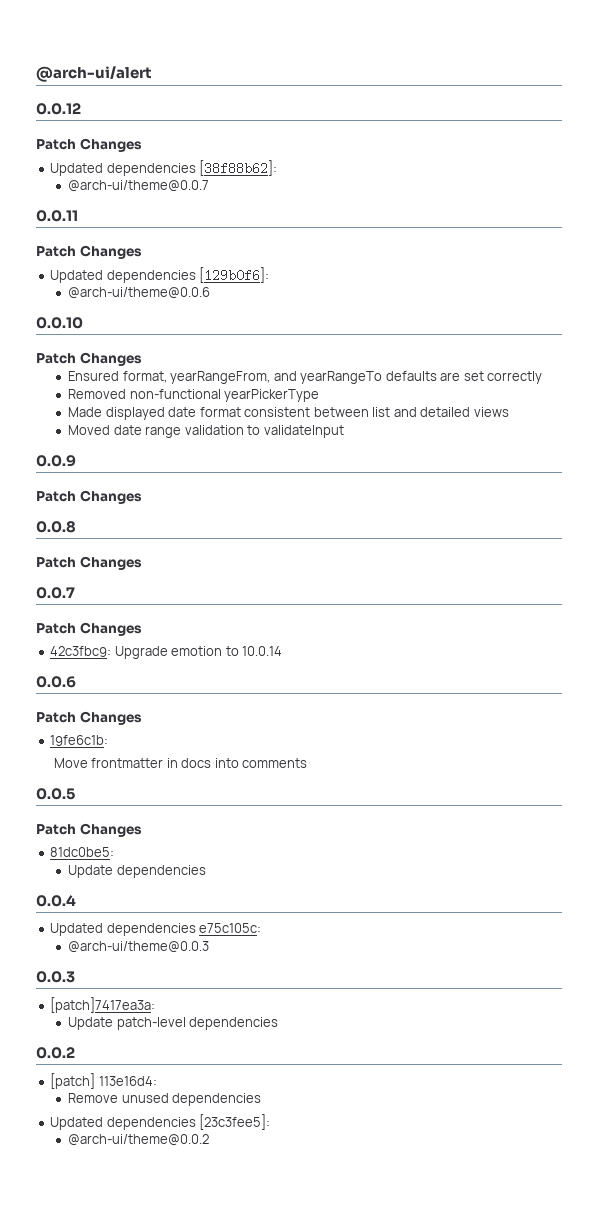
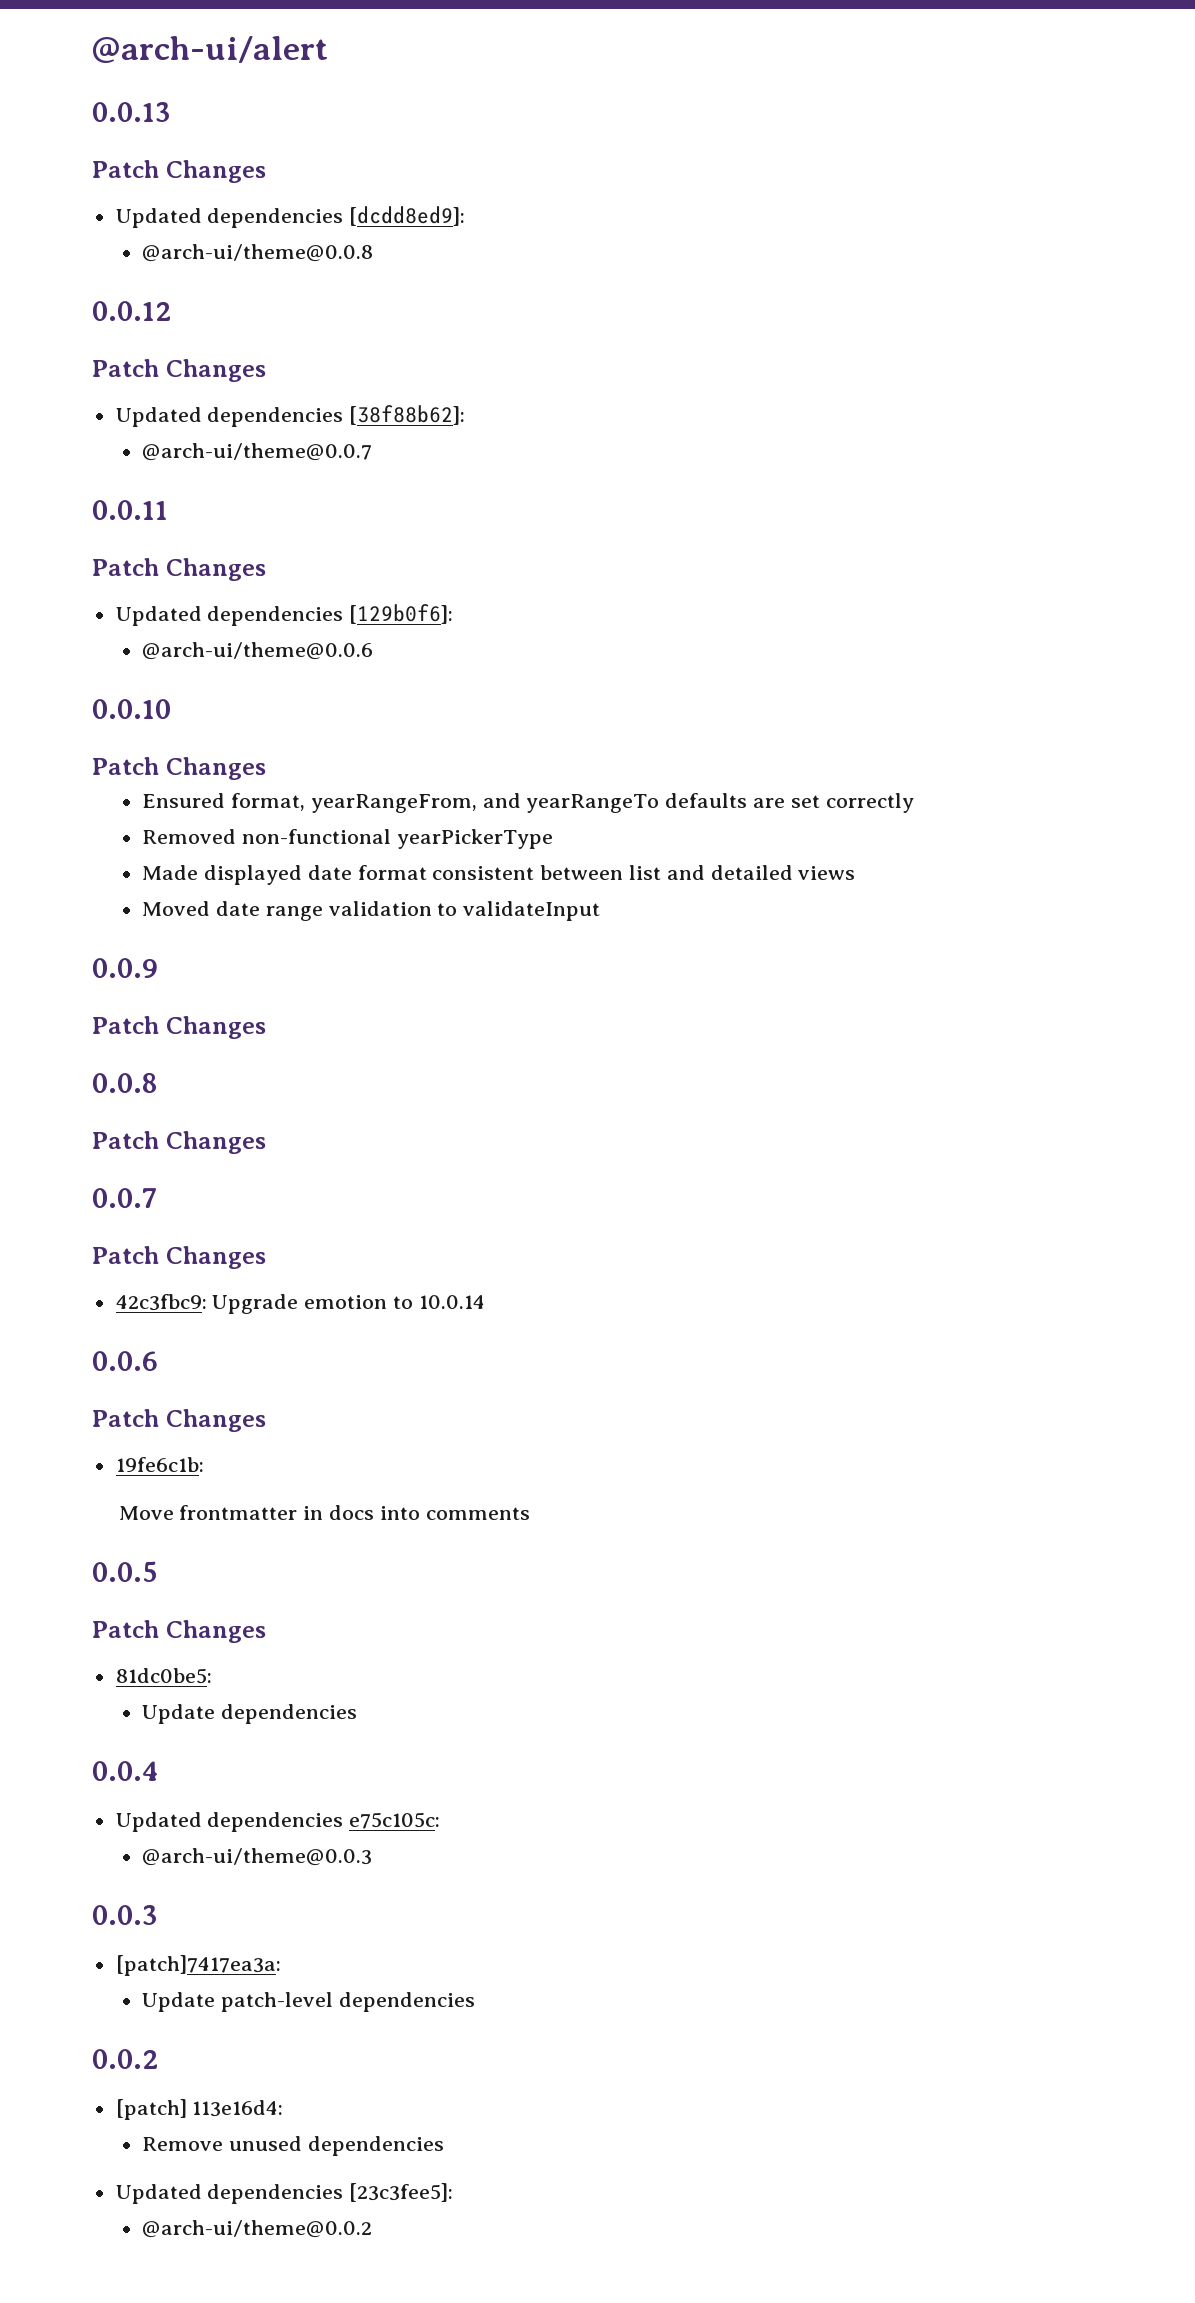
(152, 74) none -> [92,102,171,122] [92,160,266,183] [115,206,466,228] [142,244,374,262] // 0.0.13 // Patch Changes // Updated dependencies [dcdd8ed9]: // @arch-ui/theme@0.0.8

